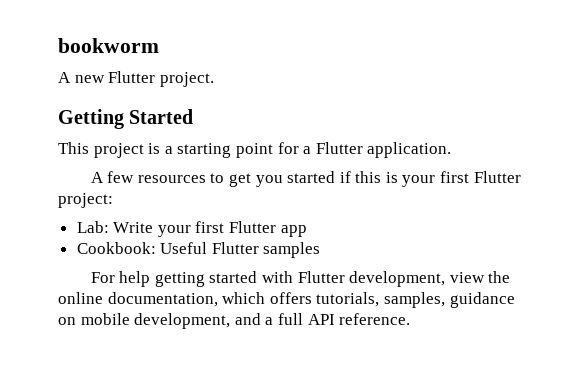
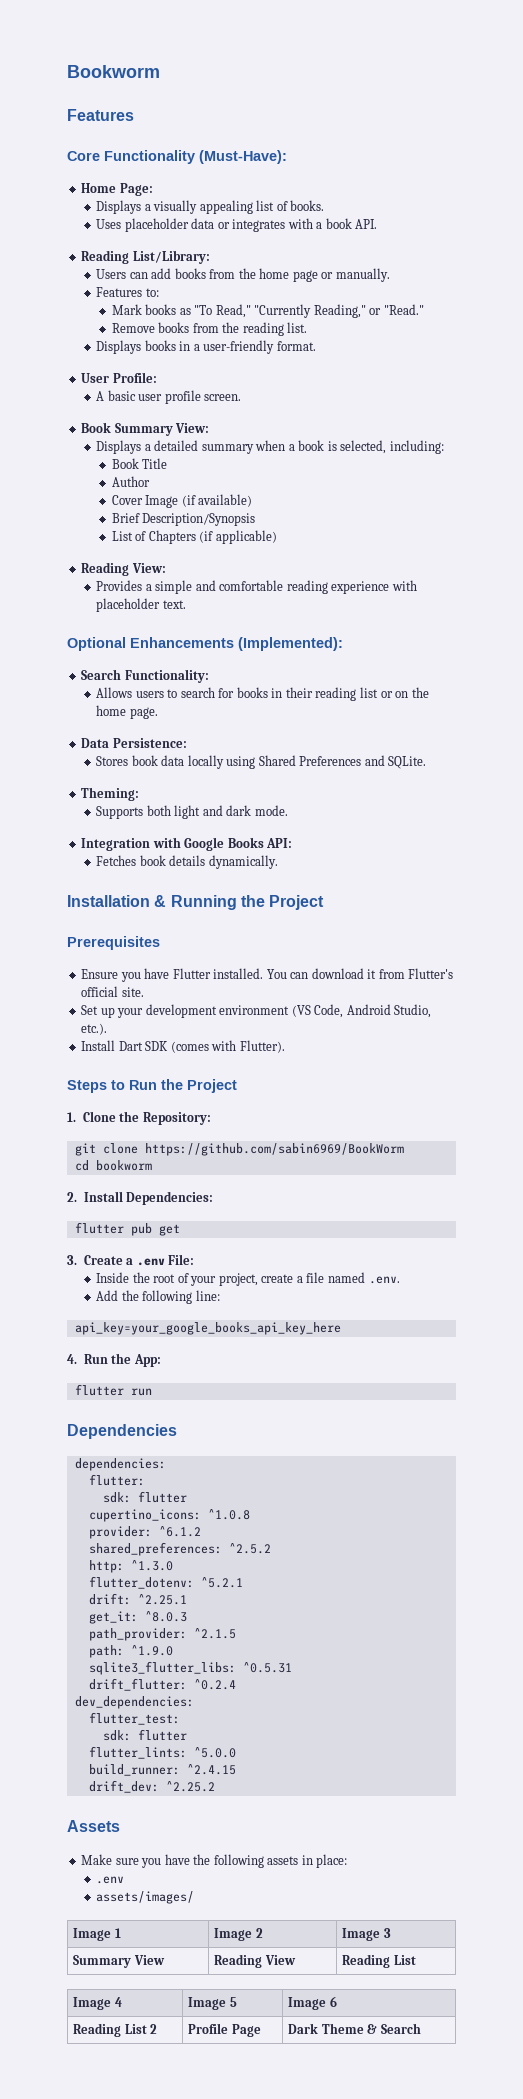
[58,38,159,53] [58,71,214,87] [58,109,194,129] [58,142,452,158] [90,171,521,187] [58,193,113,208] [76,221,307,237] [76,242,321,258] [90,271,511,287] [58,292,515,308] [58,313,411,329] bookworm // A new Flutter project. // Getting Started // This project is a starting point for a Flutter application. // A few resources to get you started if this is your first Flutter project: // Lab: Write your first Flutter app // Cookbook: Useful Flutter samples // For help getting started with Flutter development, view the online documentation, which offers tutorials, samples, guidance on mobile development, and a full API reference. -> [67,65,160,78] [67,109,134,121] [67,150,287,164] [81,183,153,196] [96,200,325,214] [96,218,378,232] [81,250,210,264] [96,268,390,282] [96,287,159,297] [111,304,424,318] [111,322,308,336] [96,340,316,354] [81,372,157,383] [96,390,242,404] [81,422,210,436] [96,440,444,454] [111,458,168,469] [111,476,150,487] [111,494,253,508] [111,513,256,526] [111,530,277,544] [81,562,166,576] [96,580,417,594] [96,598,186,612] [67,637,343,651] [81,669,209,683] [96,687,429,701] [96,705,158,719] [81,738,187,748] [96,755,427,769] [81,787,140,801] [96,805,288,819] [81,837,293,851] [96,855,278,869] [67,895,325,910] [67,936,160,950] [81,968,454,982] [81,986,144,997] [81,1004,432,1018] [81,1023,108,1035] [81,1040,285,1053] [67,1079,237,1093] [67,1111,211,1125] [74,1143,404,1156] [74,1160,152,1171] [67,1191,214,1205] [74,1222,180,1236] [67,1254,195,1266] [96,1272,400,1286] [96,1290,220,1304] [74,1322,341,1335] [67,1353,161,1367] [74,1384,152,1396] [67,1424,177,1439] [74,1458,166,1471] [88,1474,145,1486] [102,1491,187,1503] [88,1509,250,1522] [88,1526,201,1539] [88,1542,271,1556] [88,1560,173,1573] [88,1576,243,1589] [88,1593,187,1605] [88,1611,187,1624] [88,1628,236,1641] [88,1645,173,1658] [88,1661,292,1675] [88,1678,236,1691] [74,1696,194,1709] [88,1712,180,1725] [102,1729,187,1741] [88,1746,236,1759] [88,1764,236,1776] [88,1780,215,1793] [67,1820,120,1832] [81,1854,348,1868] [96,1876,125,1884] [96,1891,195,1904] [73,1928,121,1941] [214,1928,263,1941] [342,1928,391,1941] [73,1955,165,1968] [214,1954,296,1968] [342,1954,416,1968] [73,1997,122,2010] [188,1997,237,2010] [288,1996,337,2010] [73,2023,158,2037] [188,2023,261,2037] [288,2023,421,2034] Bookworm // Features // Core Functionality (Must-Have): // Home Page: // Displays a visually appealing list of books. // Uses placeholder data or integrates with a book API. // Reading List/Library: // Users can add books from the home page or manually. // Features to: // Mark books as "To Read," "Currently Reading," or "Read." // Remove books from the reading list. // Displays books in a user-friendly format. // User Profile: // A basic user profile screen. // Book Summary View: // Displays a detailed summary when a book is selected, including: // Book Title // Author // Cover Image (if available) // Brief Description/Synopsis // List of Chapters (if applicable) // Reading View: // Provides a simple and comfortable reading experience with placeholder text. // Optional Enhancements (Implemented): // Search Functionality: // Allows users to search for books in their reading list or on the home page. // Data Persistence: // Stores book data locally using Shared Preferences and SQLite. // Theming: // Supports both light and dark mode. // Integration with Google Books API: // Fetches book details dynamically. // Installation & Running the Project // Prerequisites // Ensure you have Flutter installed. You can download it from Flutter's official site. // Set up your development environment (VS Code, Android Studio, etc.). // Install Dart SDK (comes with Flutter). // Steps to Run the Project // 1. Clone the Repository: // git clone https://github.com/sabin6969/BookWorm // cd bookworm // 2. Install Dependencies: // flutter pub get // 3. Create a .env File: // Inside the root of your project, create a file named .env. // Add the following line: // api_key=your_google_books_api_key_here // 4. Run the App: // flutter run // Dependencies // dependencies: // flutter: // sdk: flutter // cupertino_icons: ^1.0.8 // provider: ^6.1.2 // shared_preferences: ^2.5.2 // http: ^1.3.0 // flutter_dotenv: ^5.2.1 // drift: ^2.25.1 // get_it: ^8.0.3 // path_provider: ^2.1.5 // path: ^1.9.0 // sqlite3_flutter_libs: ^0.5.31 // drift_flutter: ^0.2.4 // dev_dependencies: // flutter_test: // sdk: flutter // flutter_lints: ^5.0.0 // build_runner: ^2.4.15 // drift_dev: ^2.25.2 // Assets // Make sure you have the following assets in place: // .env // assets/images/ // Image 1 | Image 2 | Image 3 // Summary View | Reading View | Reading List // Image 4 | Image 5 | Image 6 // Reading List 2 | Profile Page | Dark Theme & Search

